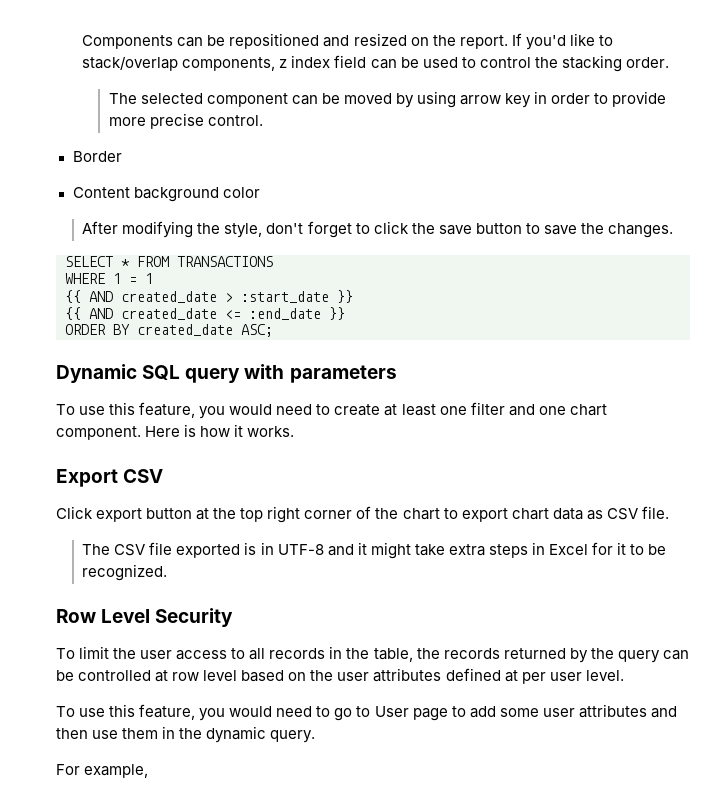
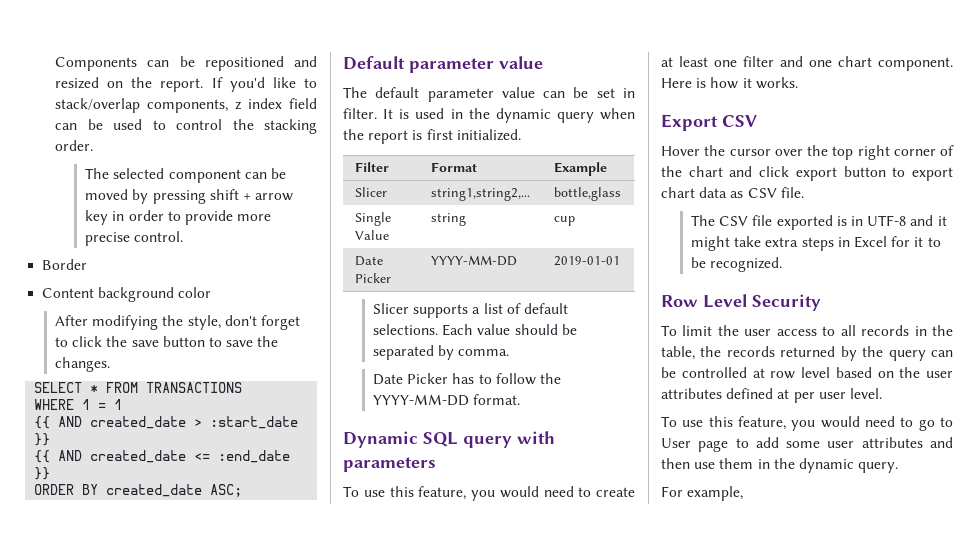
[416,91,456,108] using -> [152,189,251,204] pressing shift +
(273, 330) none -> [343,56,543,73] [343,87,635,102] [343,108,635,123] [343,129,521,144] [354,162,389,172] [430,162,477,172] [553,162,607,176] [354,187,387,197] [430,188,530,201] [553,187,621,201] [354,212,391,226] [354,230,389,240] [430,213,466,226] [553,216,575,226] [354,256,383,266] [354,273,391,283] [430,255,517,266] [553,256,620,266] [373,303,569,318] [373,324,577,336] [373,345,510,360] [373,373,562,385] [373,394,521,406] // Default parameter value // The default parameter value can be set in filter. It is used in the dynamic query when the report is first initialized. // Filter | Format | Example // Slicer | string1,string2,... | bottle,glass // Single Value | string | cup // Date Picker | YYYY-MM-DD | 2019-01-01 // Slicer supports a list of default selections. Each value should be separated by comma. // Date Picker has to follow the YYYY-MM-DD format.
[56,506,210,522] Click export button at -> [661,145,803,156] Hover the cursor over
(440, 514) none -> [729,166,886,181] and click export button

